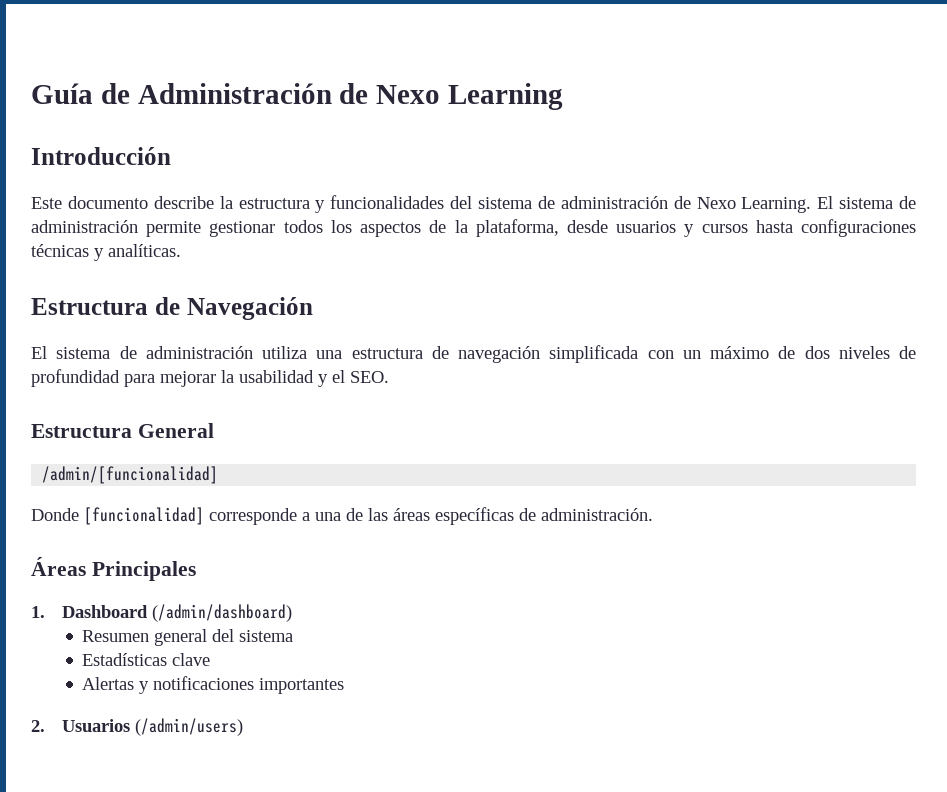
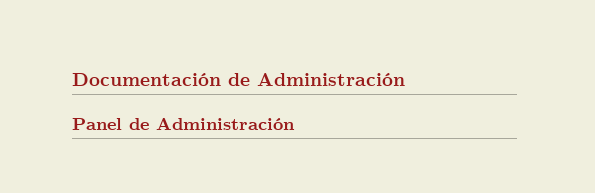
[31,83,564,110] [31,147,171,165] [31,195,916,213] [31,219,916,237] [31,244,181,261] [31,297,313,320] [31,345,916,363] [31,369,389,387] [31,423,214,438] [42,466,219,484] [31,507,653,525] [31,557,196,581] [31,604,293,622] [82,629,294,646] [82,653,211,666] [82,676,345,694] [31,718,244,736] Guía de Administración de Nexo Learning // Introducción // Este documento describe la estructura y funcionalidades del sistema de administración de Nexo Learning. El sistema de administración permite gestionar todos los aspectos de la plataforma, desde usuarios y cursos hasta configuraciones técnicas y analíticas. // Estructura de Navegación // El sistema de administración utiliza una estructura de navegación simplificada con un máximo de dos niveles de profundidad para mejorar la usabilidad y el SEO. // Estructura General // /admin/[funcionalidad] // Donde [funcionalidad] corresponde a una de las áreas específicas de administración. // Áreas Principales // 1. Dashboard (/admin/dashboard) // Resumen general del sistema // Estadísticas clave // Alertas y notificaciones importantes // 2. Usuarios (/admin/users) -> [72,73,405,86] [72,117,295,130] Documentación de Administración // Panel de Administración

